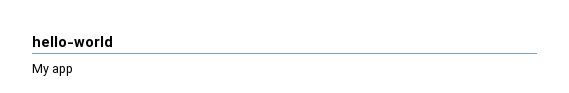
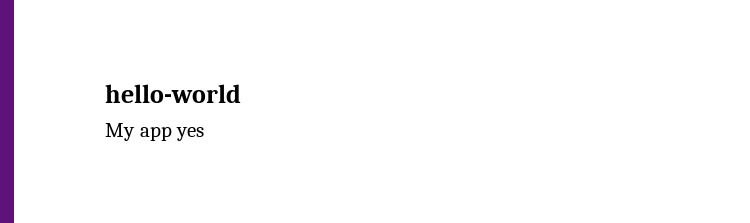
(74, 71) none -> [176,127,205,141] yes

